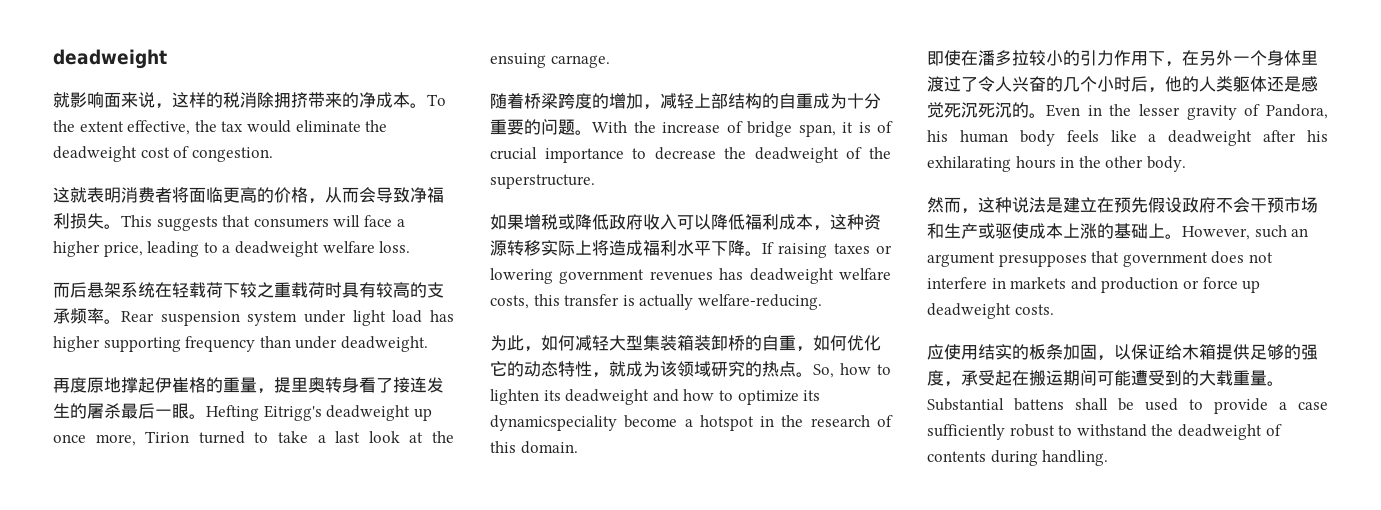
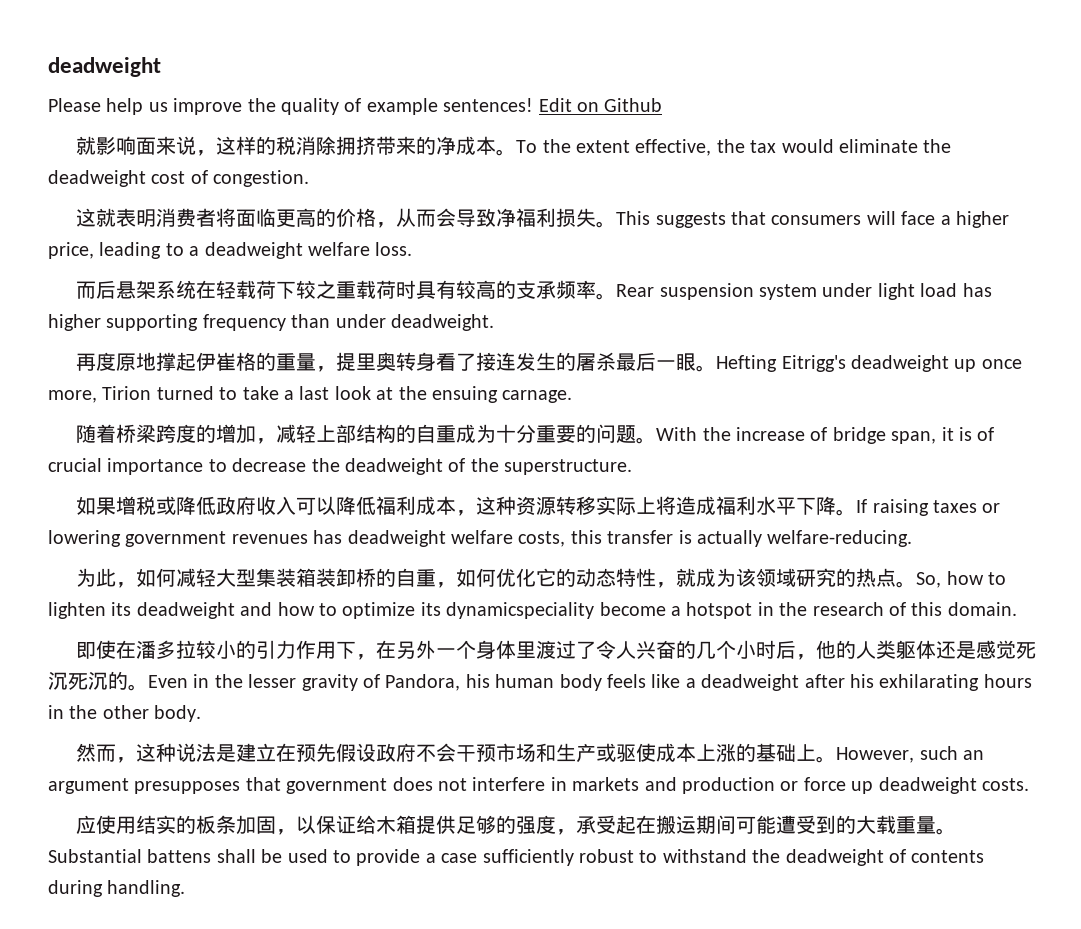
[53,49,167,69] deadweight -> [48,57,161,77] [48,98,663,115] deadweight // Please help us improve the quality of example sentences! Edit on Github

